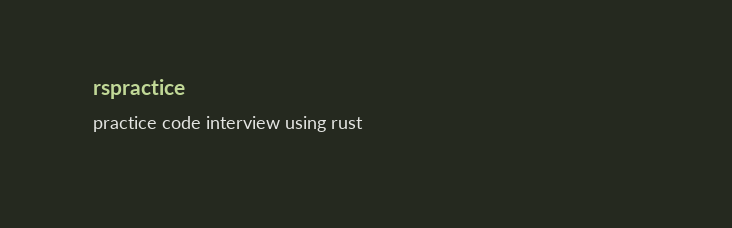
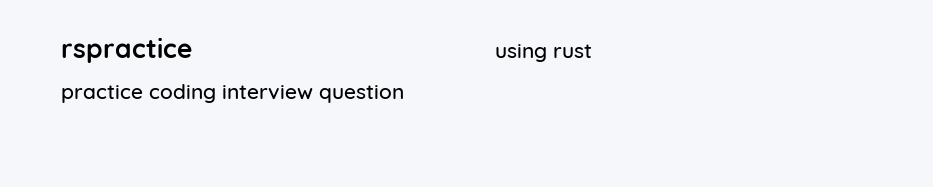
[162,116,280,129] code interview -> [149,84,404,103] coding interview question

